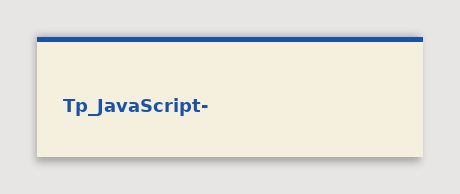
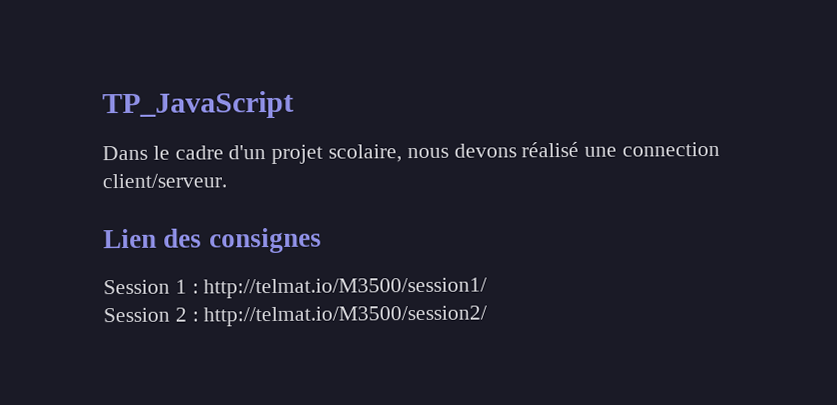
[63,98,208,116] Tp_JavaScript- -> [102,90,294,120] [102,141,721,164] [102,173,227,189] [103,227,322,254] [103,277,488,299] [103,305,488,327] TP_JavaScript // Dans le cadre d'un projet scolaire, nous devons réalisé une connection client/serveur. // Lien des consignes // Session 1 : http://telmat.io/M3500/session1/ // Session 2 : http://telmat.io/M3500/session2/

